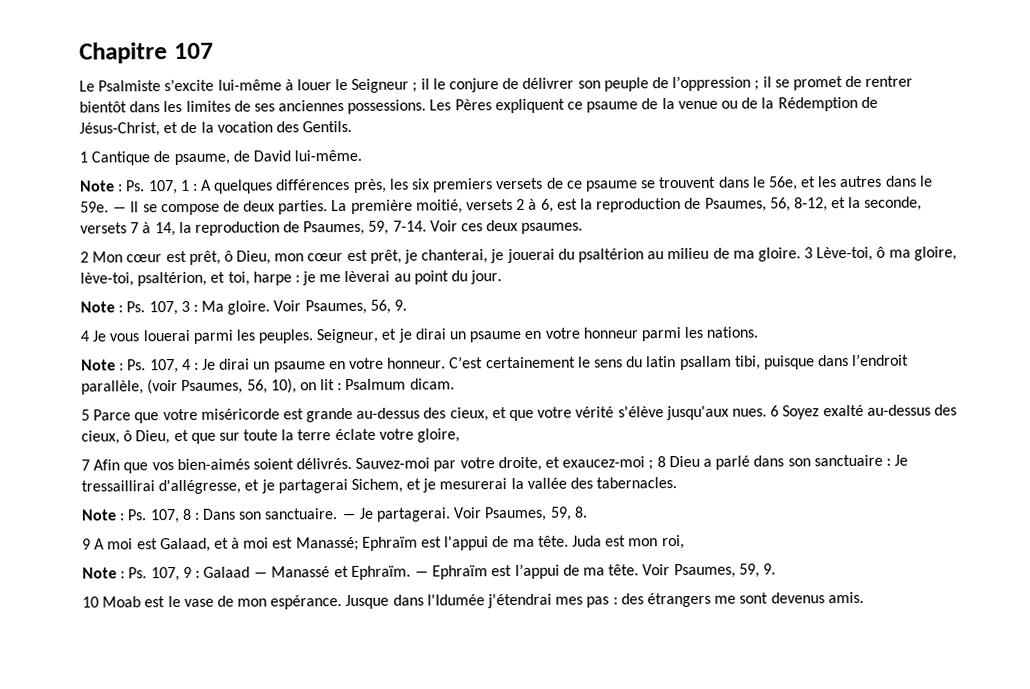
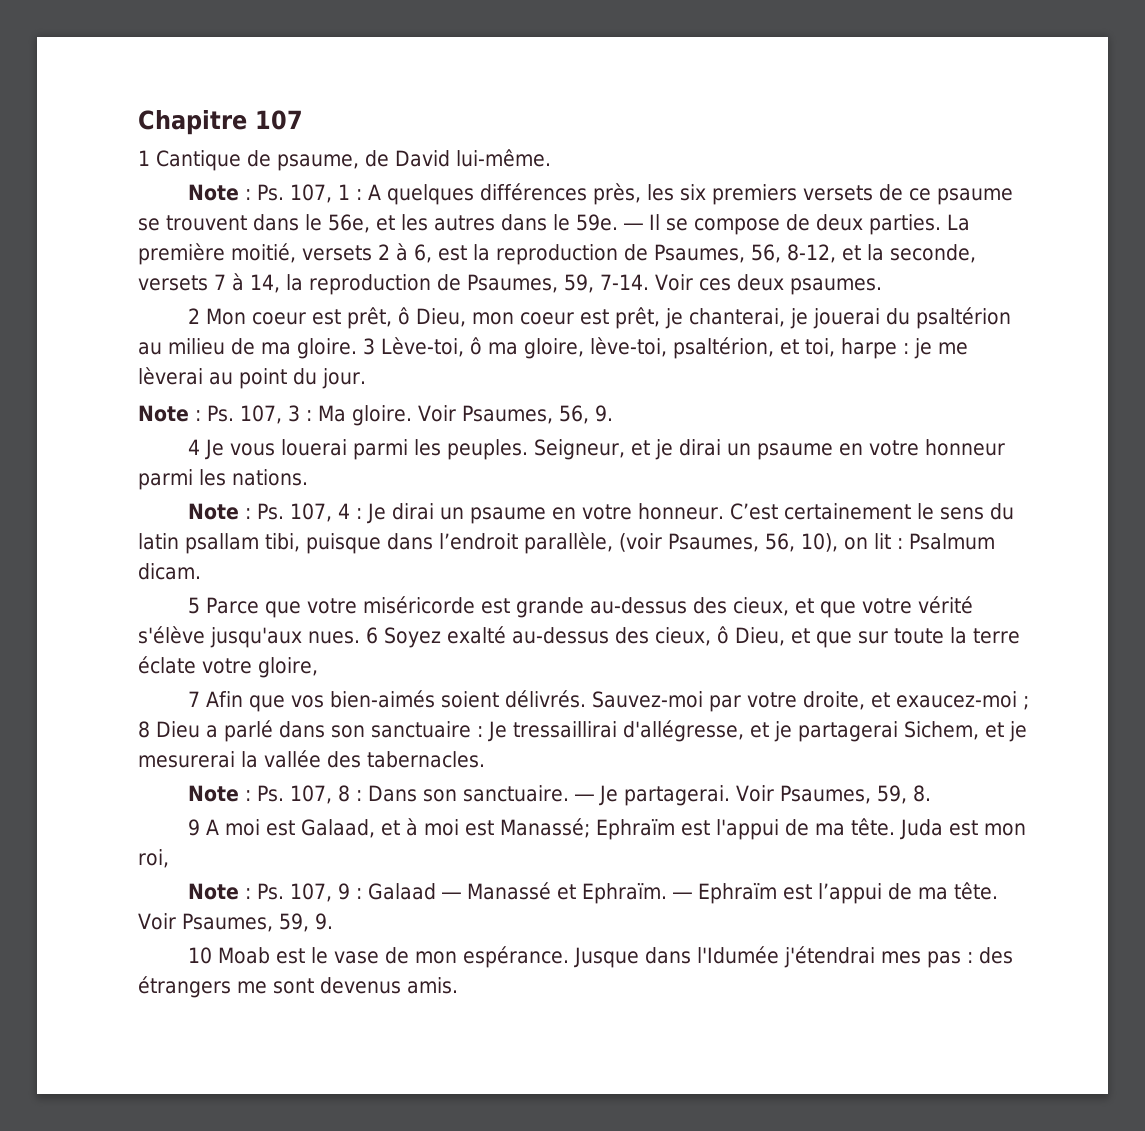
[79,75,914,93] [79,96,878,114] [79,120,353,137] // Le Psalmiste s’excite lui-même à louer le Seigneur ; il le conjure de délivrer son peuple de l’oppression ; il se promet de rentrer bientôt dans les limites de ses anciennes possessions. Les Pères expliquent ce psaume de la venue ou de la Rédemption de Jésus-Christ, et de la vocation des Gentils. -> (303, 120) none
[126,254,163,263] cœur -> [252,312,307,325] coeur
[307,253,344,262] cœur -> [520,312,575,325] coeur

